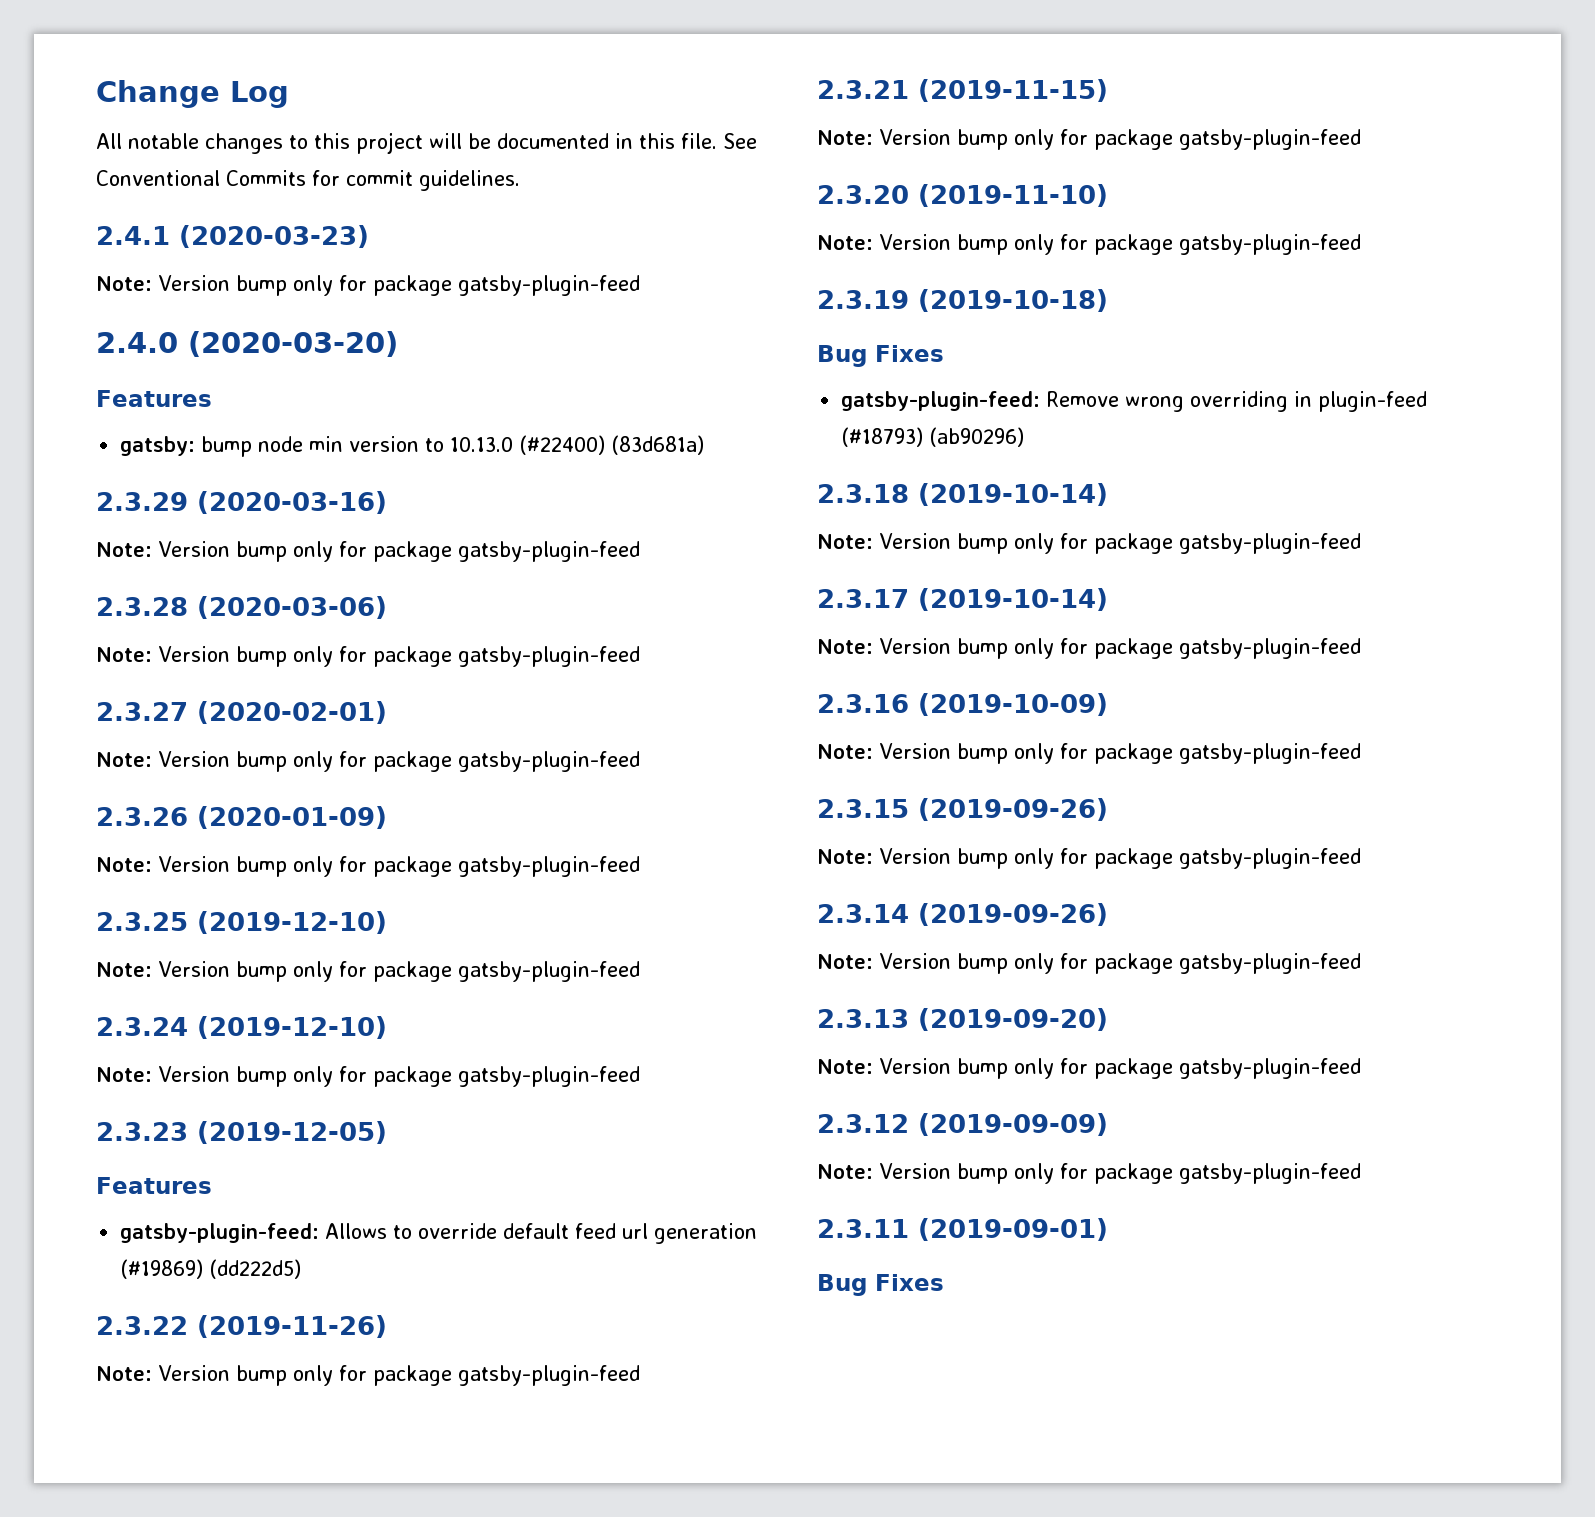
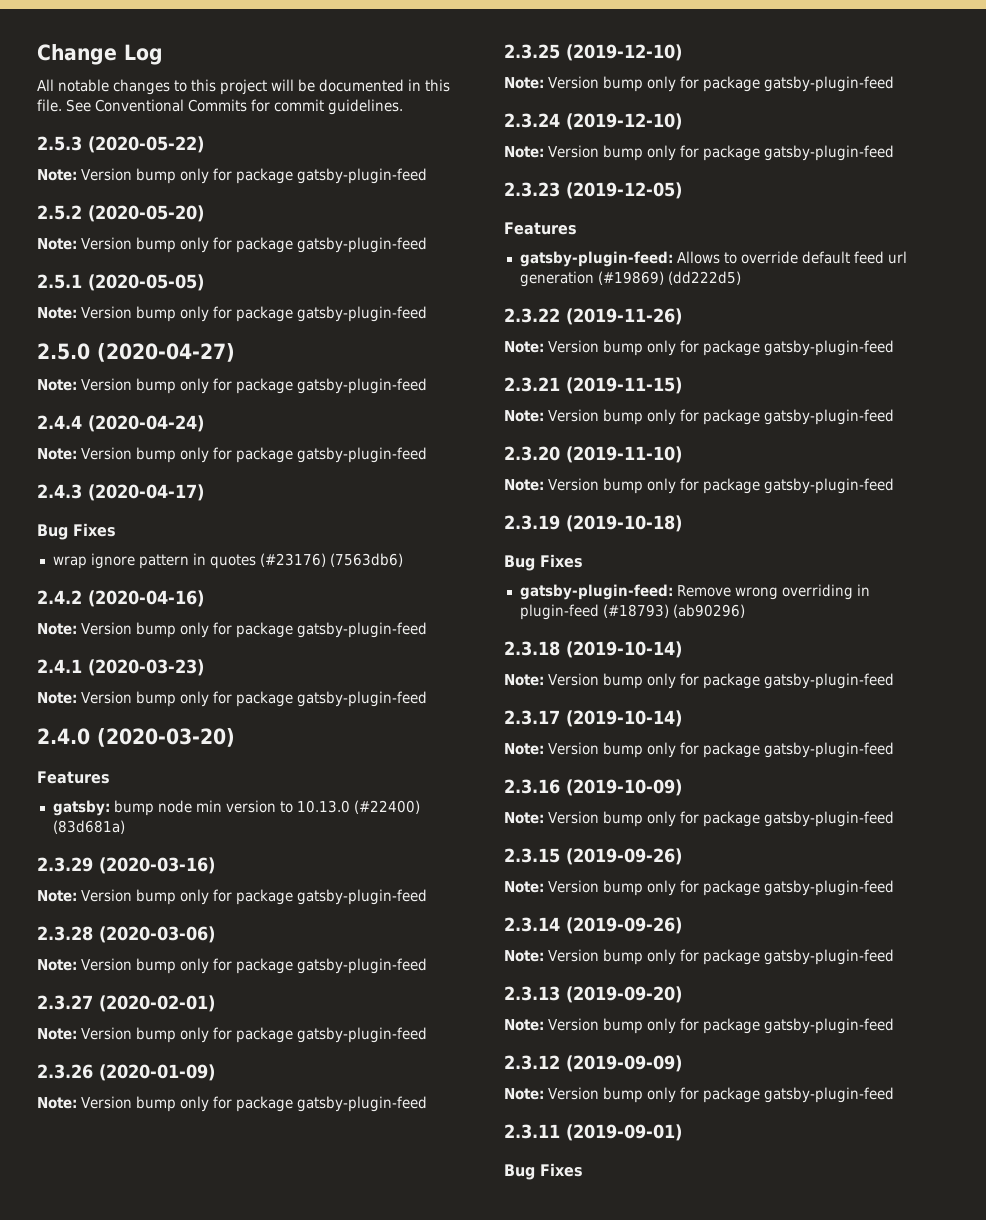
(520, 180) none -> [37,136,204,153] [37,168,427,184] [37,205,204,222] [37,237,427,253] [37,274,204,291] [37,306,427,322] [37,343,235,362] [37,378,427,394] [37,415,204,432] [37,447,427,463] [37,484,204,501] [37,523,116,540] [52,553,403,569] [37,590,204,607] [37,622,427,638] // 2.5.3 (2020-05-22) // Note: Version bump only for package gatsby-plugin-feed // 2.5.2 (2020-05-20) // Note: Version bump only for package gatsby-plugin-feed // 2.5.1 (2020-05-05) // Note: Version bump only for package gatsby-plugin-feed // 2.5.0 (2020-04-27) // Note: Version bump only for package gatsby-plugin-feed // 2.4.4 (2020-04-24) // Note: Version bump only for package gatsby-plugin-feed // 2.4.3 (2020-04-17) // Bug Fixes // wrap ignore pattern in quotes (#23176) (7563db6) // 2.4.2 (2020-04-16) // Note: Version bump only for package gatsby-plugin-feed

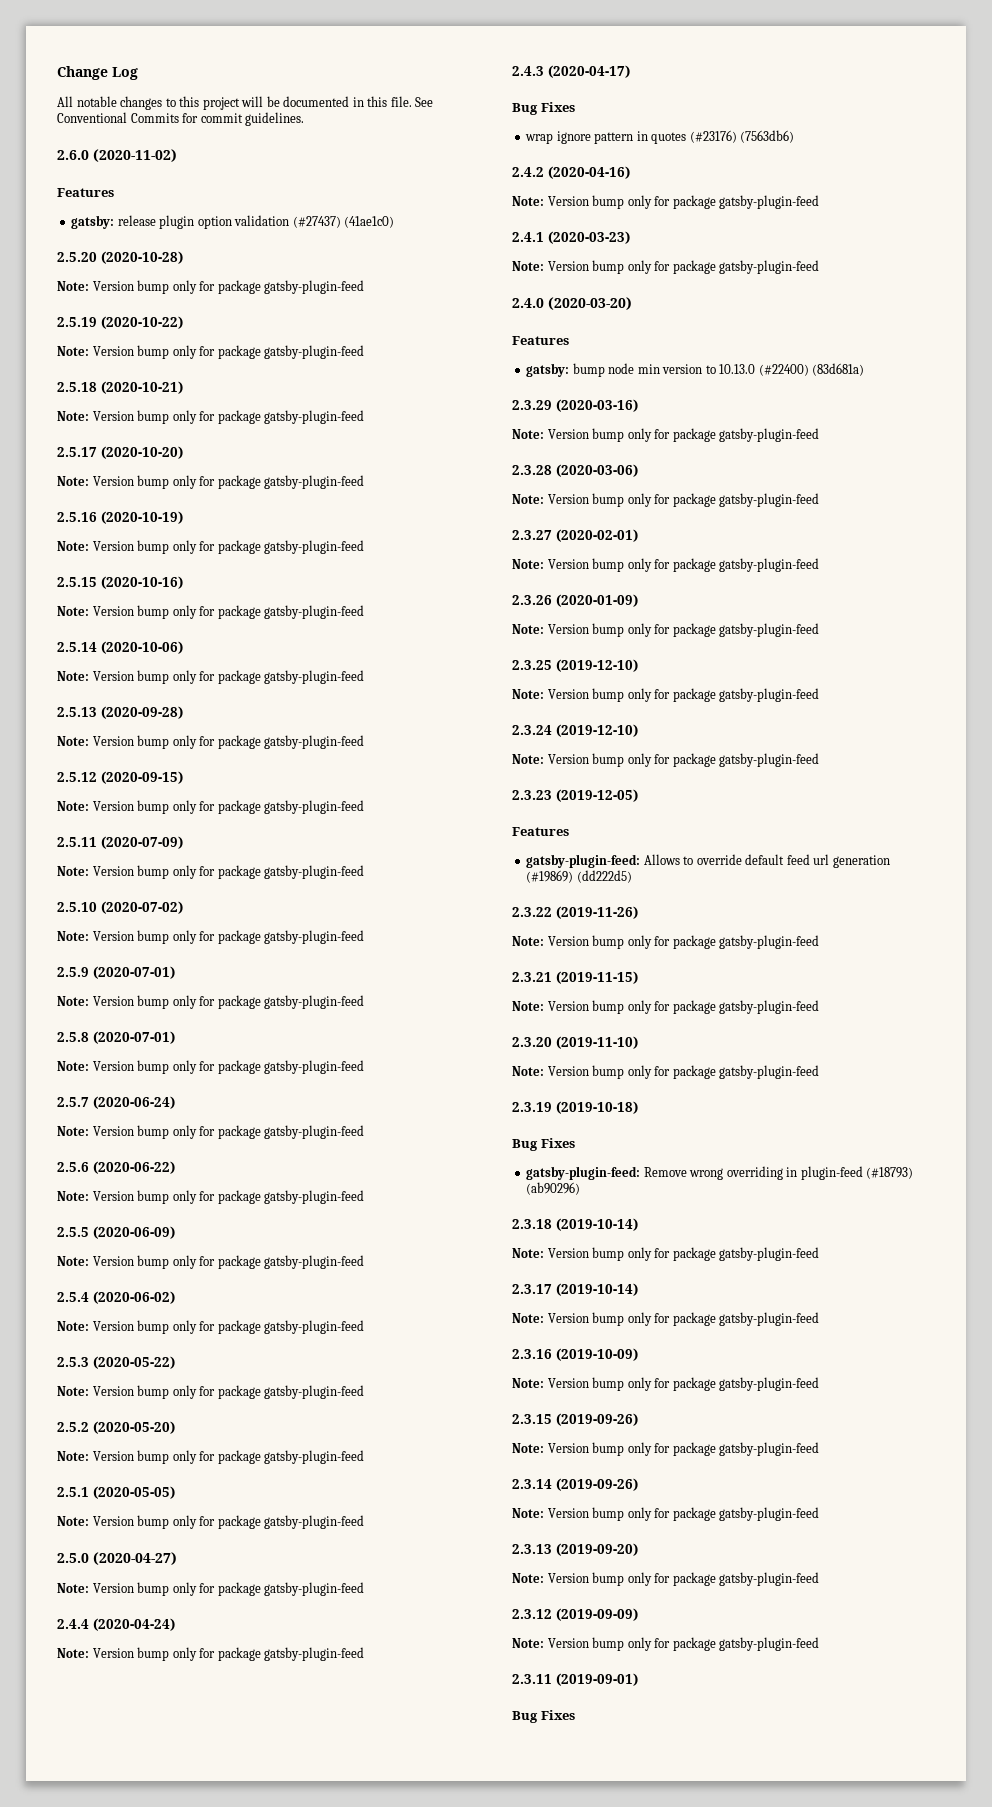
(403, 107) none -> [57,149,177,162] [57,188,114,197] [71,215,395,229] [57,251,183,264] [57,280,365,294] [57,316,183,329] [57,345,365,359] [57,381,183,394] [57,410,365,424] [57,446,183,459] [57,475,365,489] [57,511,183,524] [57,540,365,554] [57,576,183,589] [57,605,365,619] [57,641,183,654] [57,670,365,684] [57,706,183,719] [57,735,365,749] [57,771,183,784] [57,800,365,814] [57,836,183,849] [57,865,365,879] [57,901,183,914] [57,930,365,944] [57,966,175,979] [57,995,365,1009] [57,1031,175,1044] [57,1060,365,1074] [57,1096,175,1109] [57,1125,365,1139] [57,1161,175,1174] [57,1190,365,1204] [57,1226,175,1239] [57,1255,365,1269] [57,1291,175,1304] [57,1320,365,1334] // 2.6.0 (2020-11-02) // Features // gatsby: release plugin option validation (#27437) (41ae1c0) // 2.5.20 (2020-10-28) // Note: Version bump only for package gatsby-plugin-feed // 2.5.19 (2020-10-22) // Note: Version bump only for package gatsby-plugin-feed // 2.5.18 (2020-10-21) // Note: Version bump only for package gatsby-plugin-feed // 2.5.17 (2020-10-20) // Note: Version bump only for package gatsby-plugin-feed // 2.5.16 (2020-10-19) // Note: Version bump only for package gatsby-plugin-feed // 2.5.15 (2020-10-16) // Note: Version bump only for package gatsby-plugin-feed // 2.5.14 (2020-10-06) // Note: Version bump only for package gatsby-plugin-feed // 2.5.13 (2020-09-28) // Note: Version bump only for package gatsby-plugin-feed // 2.5.12 (2020-09-15) // Note: Version bump only for package gatsby-plugin-feed // 2.5.11 (2020-07-09) // Note: Version bump only for package gatsby-plugin-feed // 2.5.10 (2020-07-02) // Note: Version bump only for package gatsby-plugin-feed // 2.5.9 (2020-07-01) // Note: Version bump only for package gatsby-plugin-feed // 2.5.8 (2020-07-01) // Note: Version bump only for package gatsby-plugin-feed // 2.5.7 (2020-06-24) // Note: Version bump only for package gatsby-plugin-feed // 2.5.6 (2020-06-22) // Note: Version bump only for package gatsby-plugin-feed // 2.5.5 (2020-06-09) // Note: Version bump only for package gatsby-plugin-feed // 2.5.4 (2020-06-02) // Note: Version bump only for package gatsby-plugin-feed

